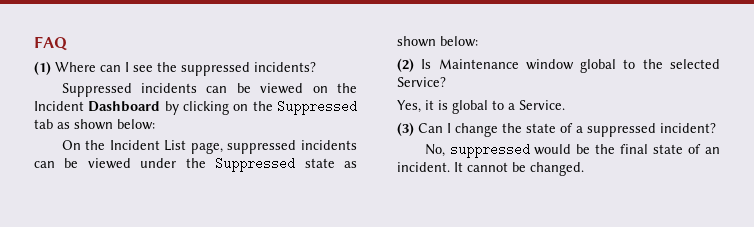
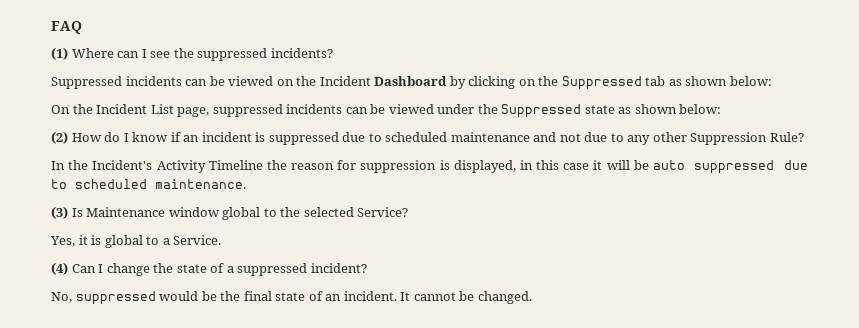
(414, 65) none -> [71,132,804,145] [51,160,809,174] [51,179,246,189] [51,206,68,219] How do I know if an incident is suppressed due to scheduled maintenance and not due to any other Suppression Rule? // In the Incident's Activity Timeline the reason for suppression is displayed, in this case it will be auto suppressed due to scheduled maintenance. // (3)
[397,122,414,136] (3) -> [51,262,68,275] (4)

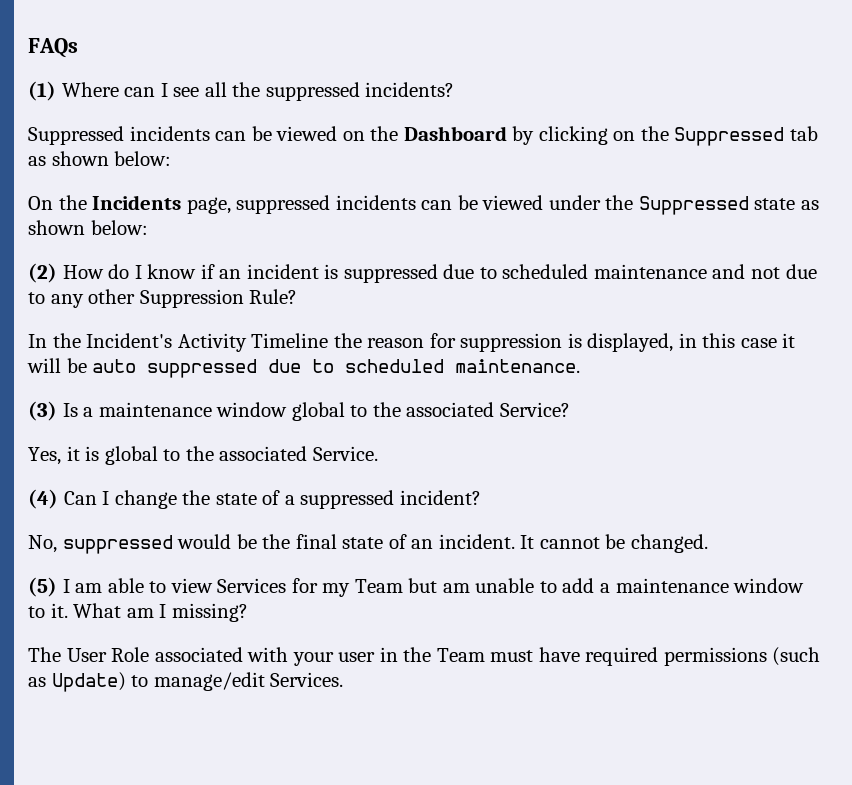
[51,21,82,34] FAQ -> [28,38,78,58] FAQs
(171, 54) none -> [204,82,227,97] all
[319,76,371,86] Incident -> (399, 133) none
[96,104,174,114] Incident List -> [92,195,182,210] Incidents
[86,207,166,217] Maintenance -> [83,402,212,417] a maintenance
[303,207,354,217] selected -> [406,402,495,417] associated
[162,238,170,245] a -> [185,446,308,461] the associated
(532, 297) none -> [28,577,805,597] [28,603,248,622] [28,647,821,666] [28,672,344,692] // (5) I am able to view Services for my Team but am unable to add a maintenance window to it. What am I missing? // The User Role associated with your user in the Team must have required permissions (such as Update) to manage/edit Services.

